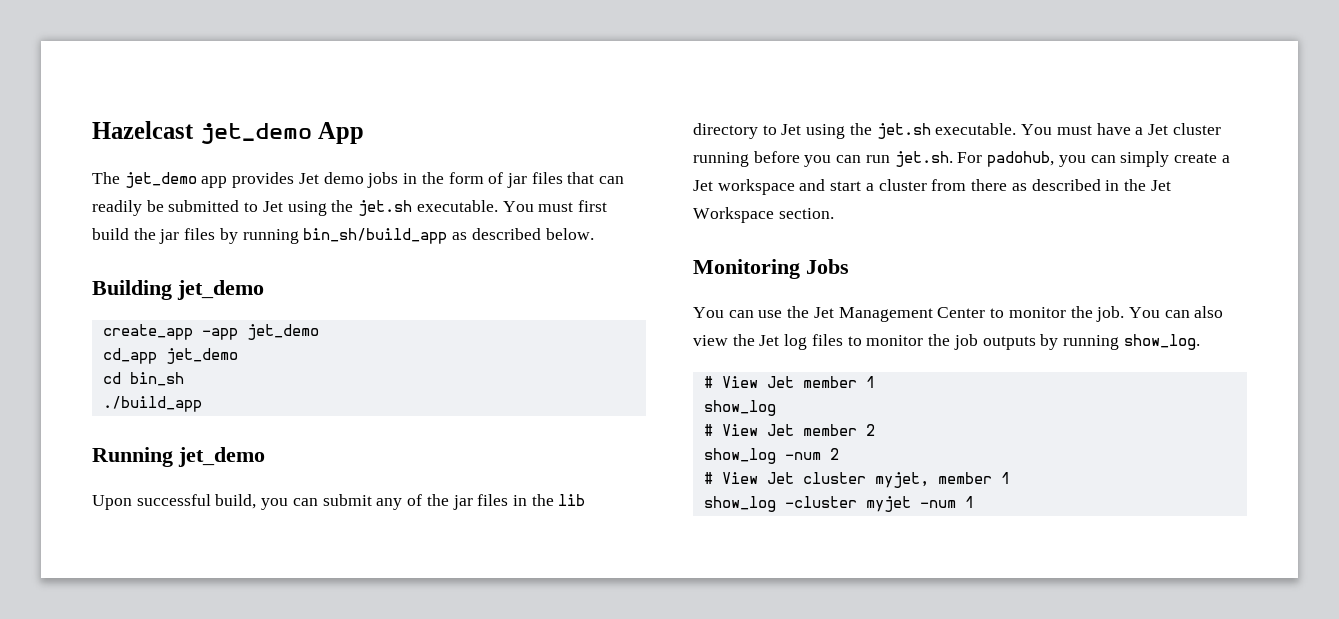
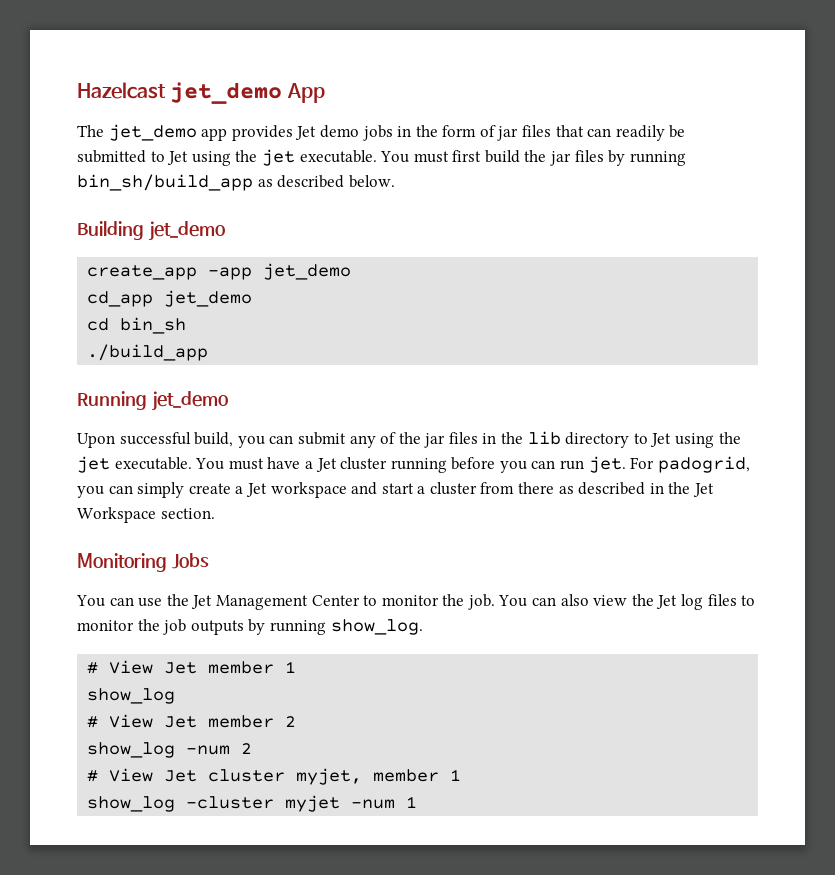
[358,200,413,216] jet.sh -> [261,149,295,166] jet
[876,123,931,139] jet.sh -> [77,456,110,473] jet
[894,151,1055,167] jet.sh. For padohub, -> [588,456,750,473] jet. For padogrid,

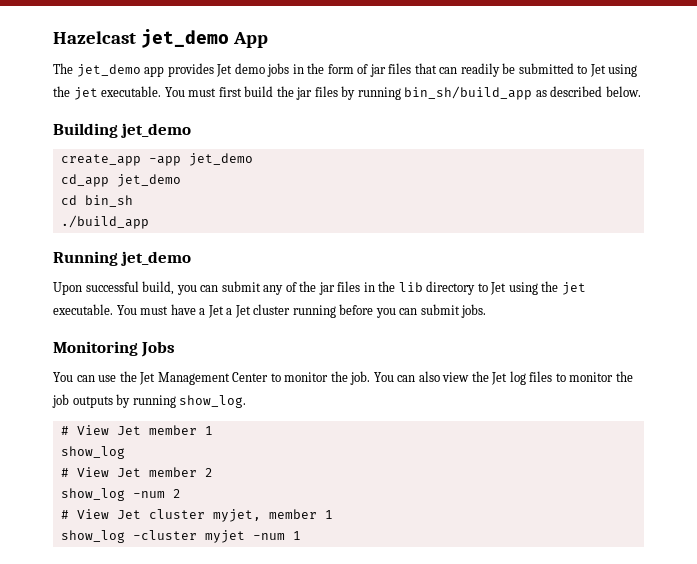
(337, 465) none -> [226,305,251,318] a Jet
[560,456,750,473] [77,482,715,498] [77,507,215,523] run jet. For padogrid, you can simply create a Jet workspace and start a cluster from there as described in the Jet Workspace section. -> [420,304,487,318] submit jobs.

